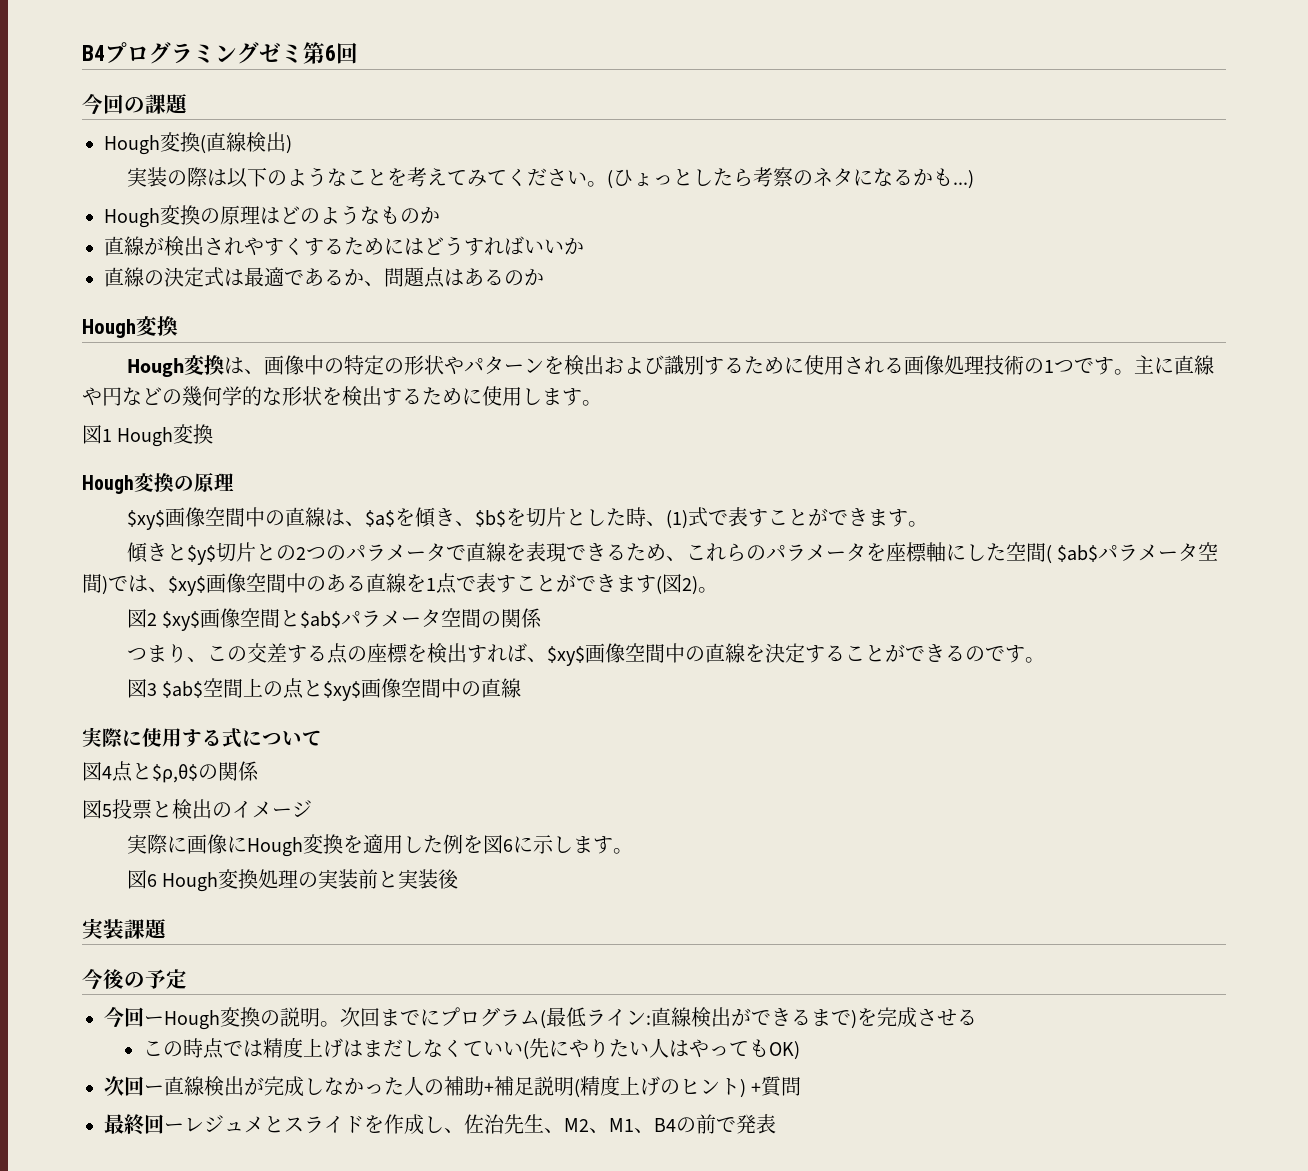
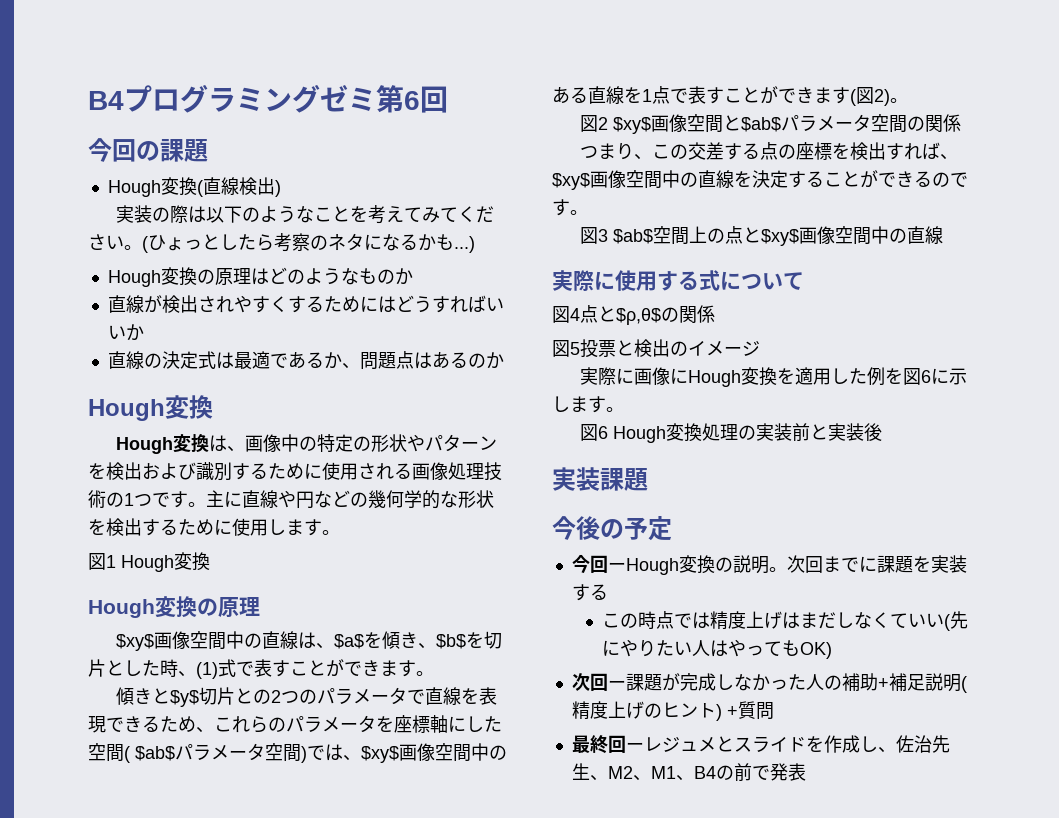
[440,1007,957,1029] プログラム(最低ライン:直線検出ができるまで)を完成させ -> [876,555,967,573] [571,584,590,601] 課題を実装す
[164,1076,244,1096] 直線検出 -> [625,673,662,691] 課題

